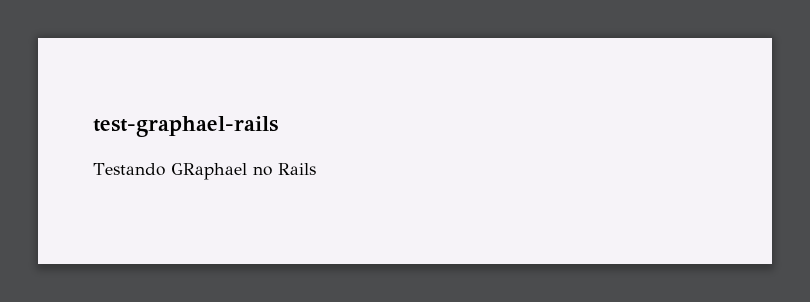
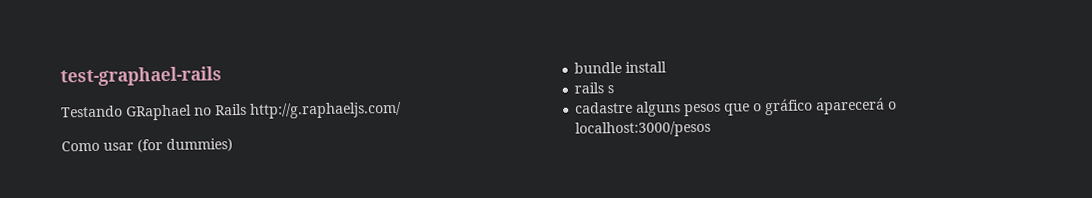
(316, 169) none -> [250,101,402,119] [61,138,233,153] [574,61,668,74] [574,82,615,94] [575,97,898,117] [575,120,712,138] http://g.raphaeljs.com/ // Como usar (for dummies) // bundle install // rails s // cadastre alguns pesos que o gráfico aparecerá o localhost:3000/pesos

